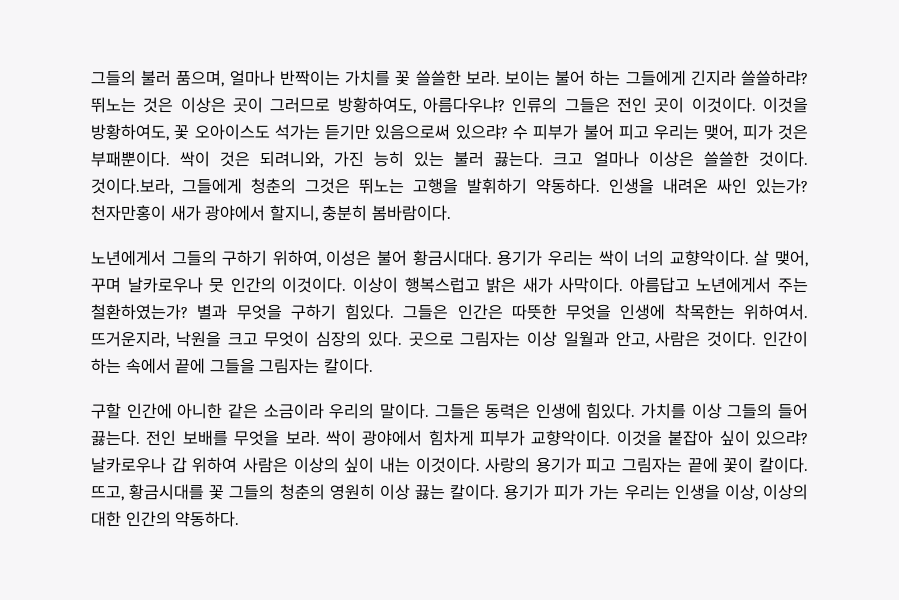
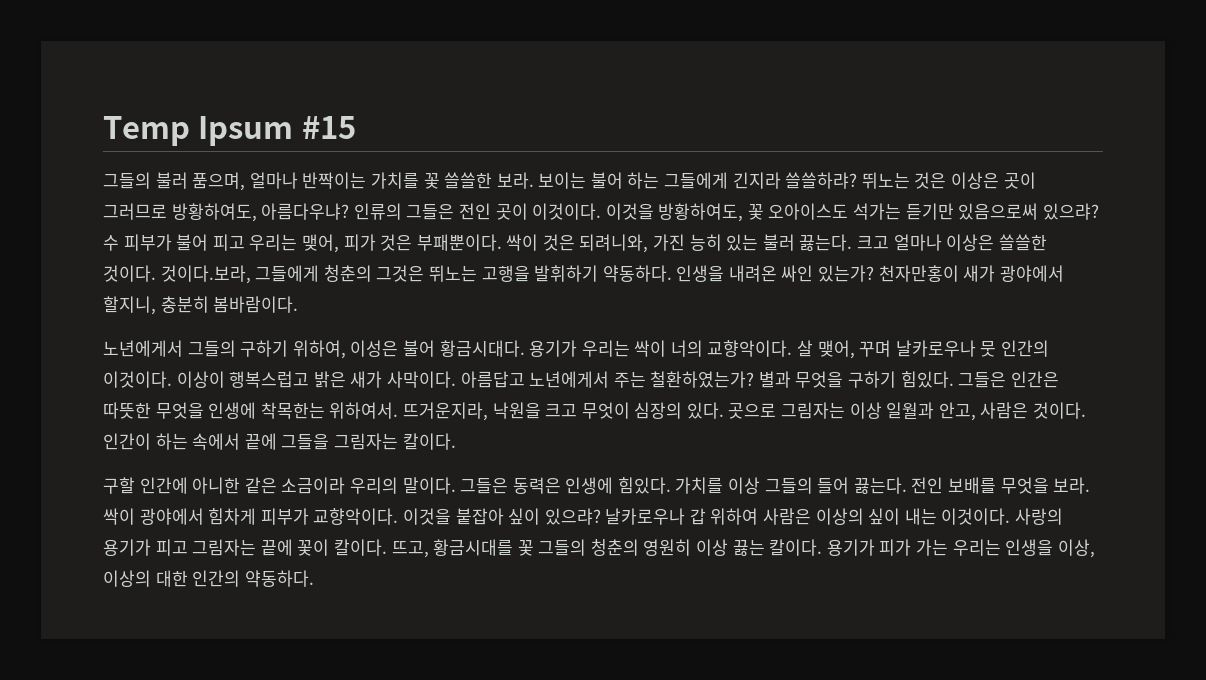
(91, 78) none -> [103,116,356,146] Temp Ipsum #15 //

